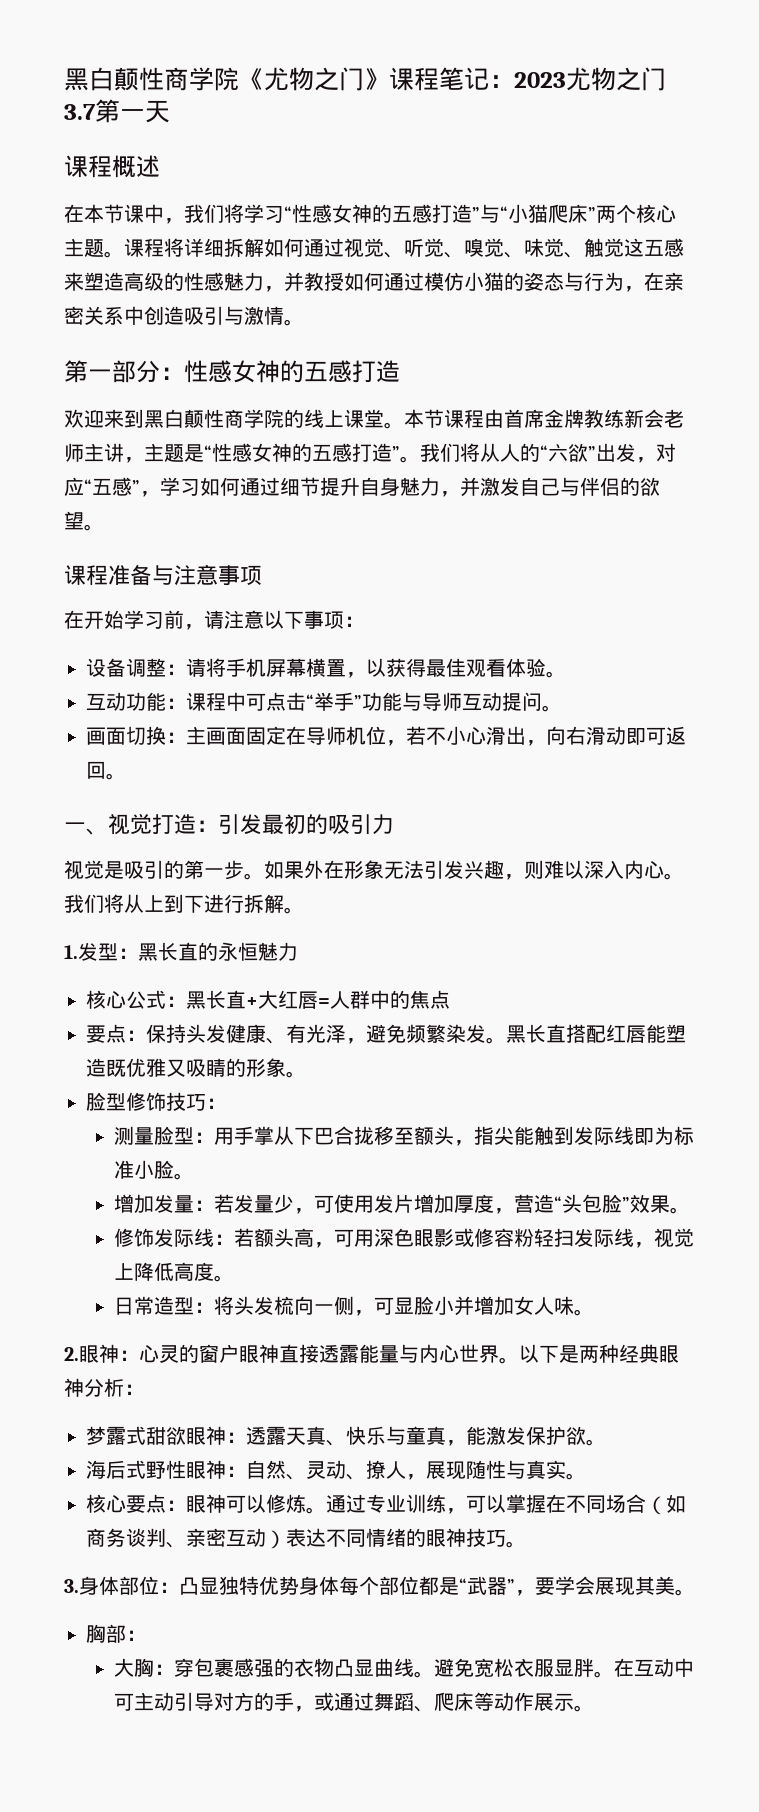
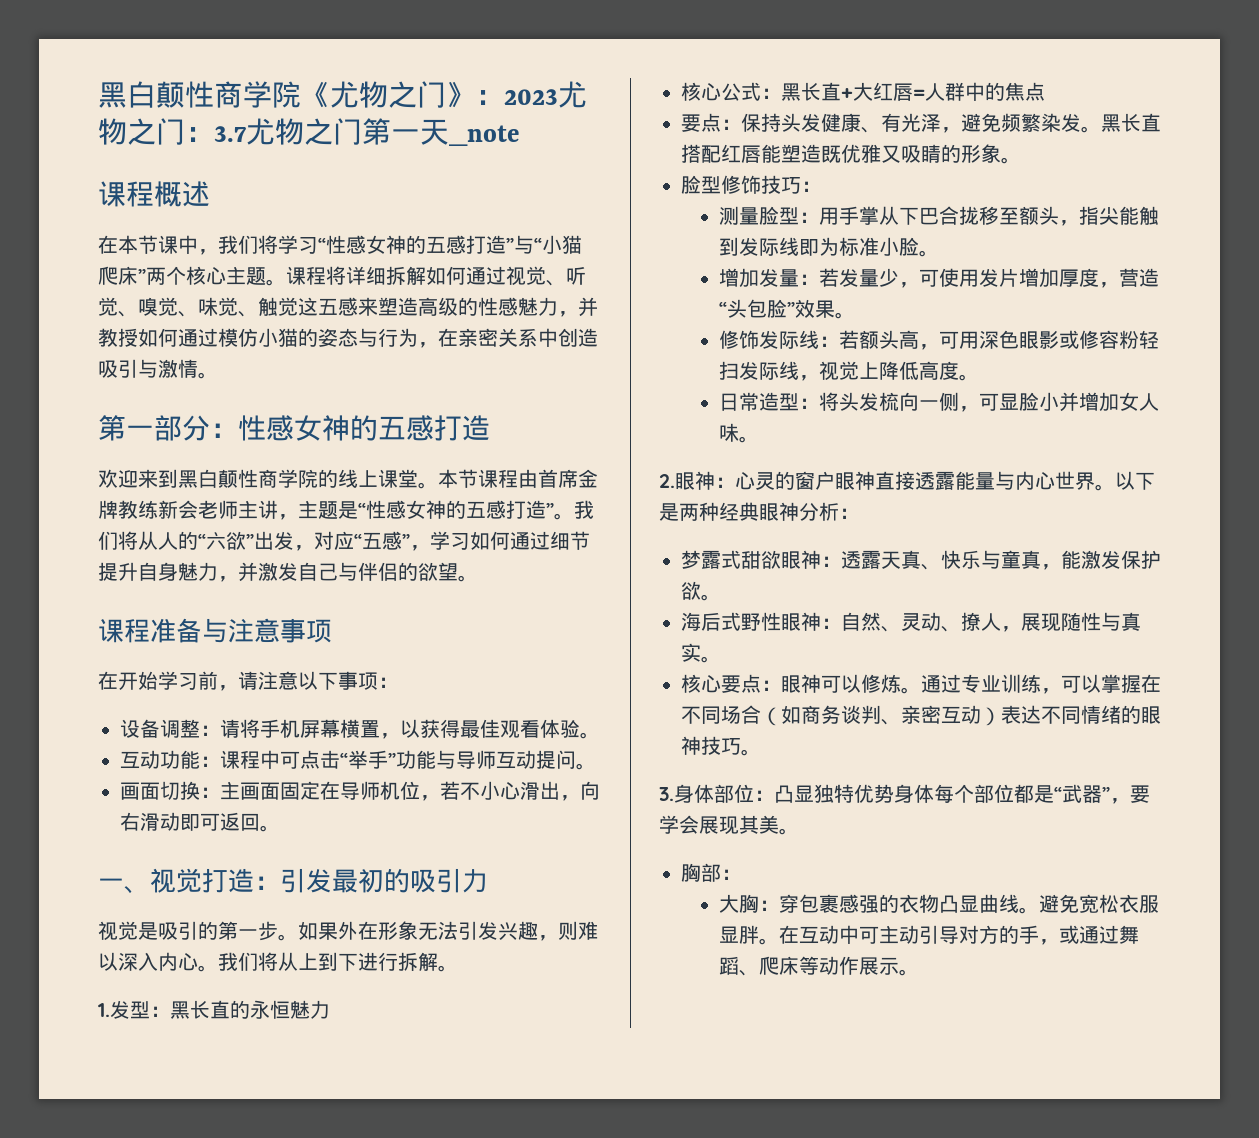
[389,67,489,91] 课程笔记 -> (475, 94) none
[64,104,96,120] 3.7 -> [185,118,362,145] ：3.7尤物之门
(170, 111) none -> [449,125,520,146] _note

